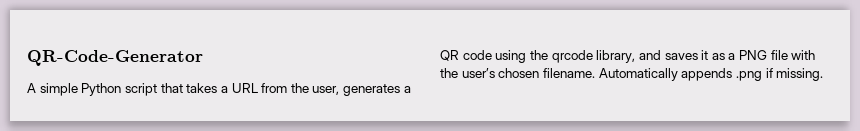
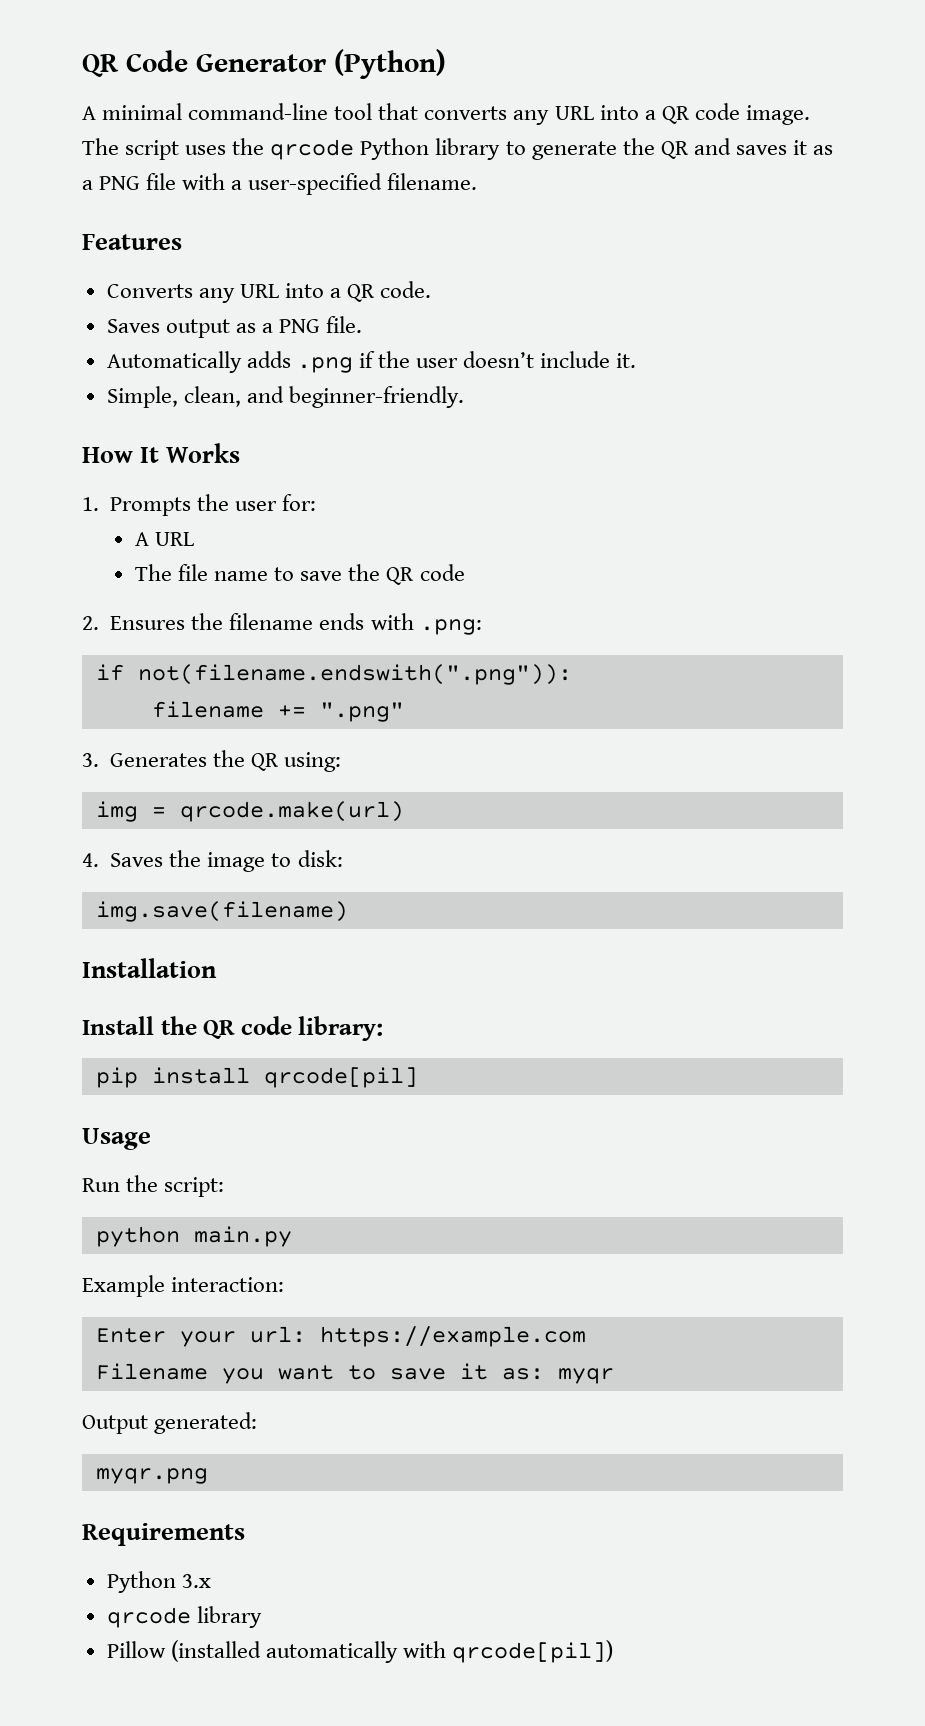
[27,50,203,66] [27,83,411,96] [440,50,636,63] QR-Code-Generator // A simple Python script that takes a URL from the user, generates a QR code using the qrcode library, -> [82,49,446,79] [82,103,810,125] [82,138,689,160] QR Code Generator (Python) // A minimal command-line tool that converts any URL into a QR code image. The script uses the qrcode Python library to generate the QR
[440,68,824,81] the user’s chosen filename. Automatically appends .png if missing. -> [231,173,478,195] [82,234,182,250] [106,281,432,303] [106,316,363,338] [106,351,637,373] [106,386,464,408] [82,443,241,463] [82,494,317,516] [134,532,195,546] [134,564,465,585] [82,613,482,635] [95,664,572,685] [151,701,404,722] [82,750,342,772] [95,801,404,822] [82,850,343,872] [95,901,348,922] [82,958,217,978] [82,1016,384,1041] [95,1067,418,1088] [82,1128,151,1150] [82,1175,225,1197] [95,1226,292,1247] [82,1275,285,1297] [95,1326,586,1347] [95,1363,614,1384] [82,1412,258,1434] [95,1468,208,1484] [82,1523,245,1546] [106,1571,211,1593] [106,1606,262,1628] [106,1640,614,1663] a user-specified filename. // Features // Converts any URL into a QR code. // Saves output as a PNG file. // Automatically adds .png if the user doesn’t include it. // Simple, clean, and beginner-friendly. // How It Works // 1. Prompts the user for: // A URL // The file name to save the QR code // 2. Ensures the filename ends with .png: // if not(filename.endswith(".png")): // filename += ".png" // 3. Generates the QR using: // img = qrcode.make(url) // 4. Saves the image to disk: // img.save(filename) // Installation // Install the QR code library: // pip install qrcode[pil] // Usage // Run the script: // python main.py // Example interaction: // Enter your url: https://example.com // Filename you want to save it as: myqr // Output generated: // myqr.png // Requirements // Python 3.x // qrcode library // Pillow (installed automatically with qrcode[pil])

